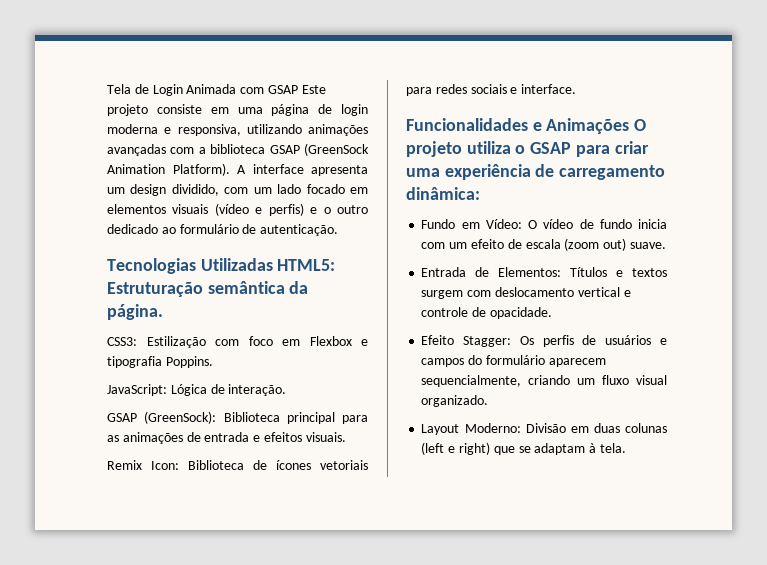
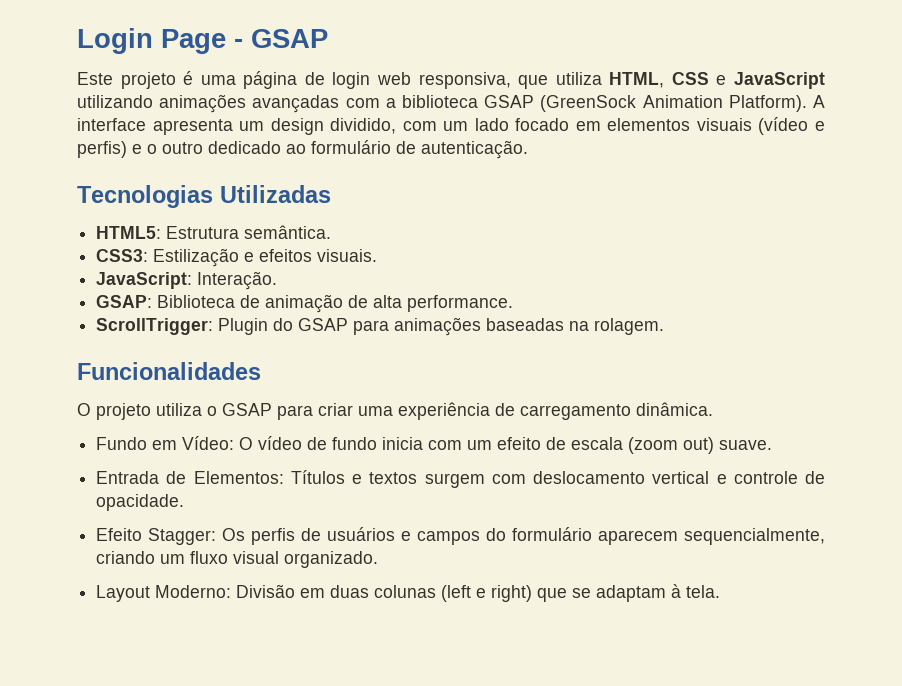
[107,84,298,96] Tela de Login Animada com GSAP -> [77,28,328,54] Login Page - GSAP //
[156,104,229,114] consiste em -> [183,71,194,85] é
[107,124,241,136] moderna e responsiva, -> [377,72,825,89] web responsiva, que utiliza HTML, CSS e JavaScript
[277,259,336,271] [107,281,309,297] [107,304,163,320] [107,336,368,348] [107,356,213,368] [107,384,287,396] [107,411,368,424] [107,432,346,444] [107,460,368,470] [406,84,577,96] HTML5: Estruturação semântica da página. // CSS3: Estilização com foco em Flexbox e tipografia Poppins. // JavaScript: Lógica de interação. // GSAP (GreenSock): Biblioteca principal para as animações de entrada e efeitos visuais. // Remix Icon: Biblioteca de ícones vetoriais para redes sociais e interface. -> [96,225,332,239] [96,248,378,267] [96,271,278,290] [96,294,514,313] [96,317,665,336] // HTML5: Estrutura semântica. // CSS3: Estilização e efeitos visuais. // JavaScript: Interação. // GSAP: Biblioteca de animação de alta performance. // ScrollTrigger: Plugin do GSAP para animações baseadas na rolagem.
[532,118,630,134] e Animações -> (261, 371) //
[406,187,480,200] dinâmica: -> [636,402,713,416] dinâmica.

